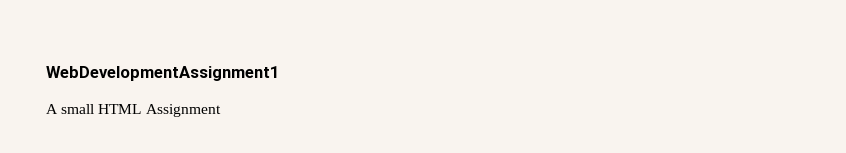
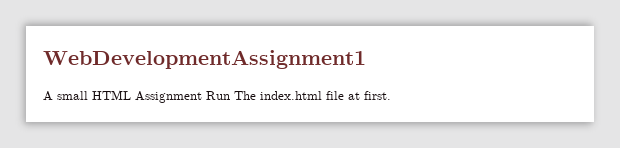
(221, 110) none -> [206,91,391,100] Run The index.html file at first.

